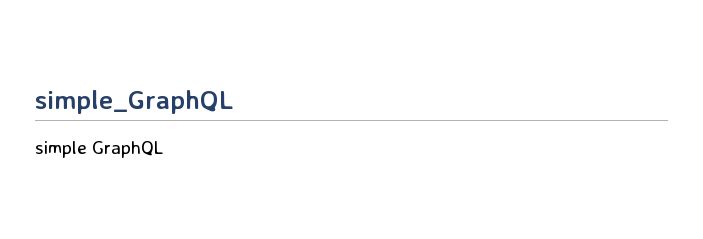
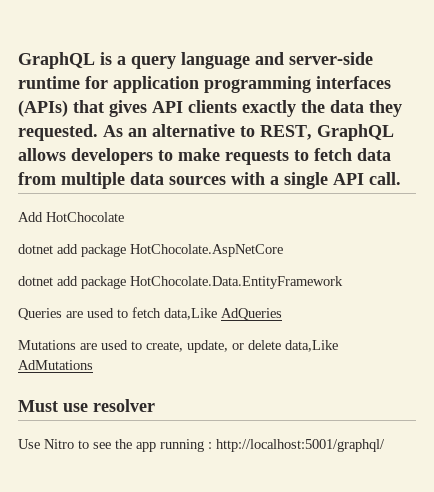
[35,90,233,114] [35,141,164,158] simple_GraphQL // simple GraphQL -> [18,52,373,69] [18,76,391,93] [18,100,402,117] [18,124,394,141] [18,148,391,165] [18,172,401,189] [18,212,124,222] [18,244,283,257] [18,276,343,289] [18,307,282,320] [18,340,338,353] [18,360,93,370] [18,399,155,412] [18,439,385,452] GraphQL is a query language and server-side runtime for application programming interfaces (APIs) that gives API clients exactly the data they requested. As an alternative to REST, GraphQL allows developers to make requests to fetch data from multiple data sources with a single API call. // Add HotChocolate // dotnet add package HotChocolate.AspNetCore // dotnet add package HotChocolate.Data.EntityFramework // Queries are used to fetch data,Like AdQueries // Mutations are used to create, update, or delete data,Like AdMutations // Must use resolver // Use Nitro to see the app running : http://localhost:5001/graphql/

